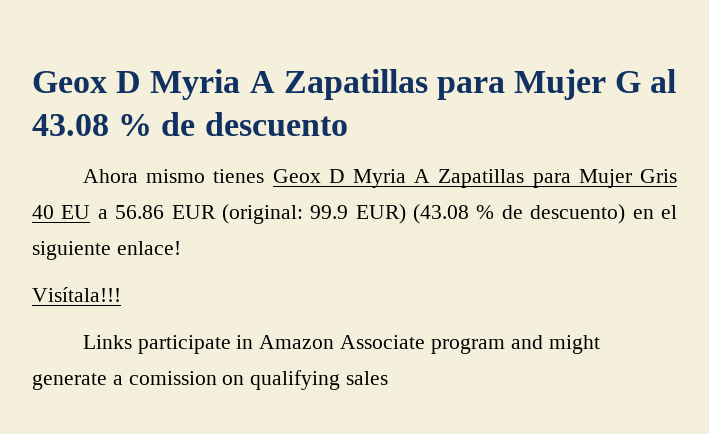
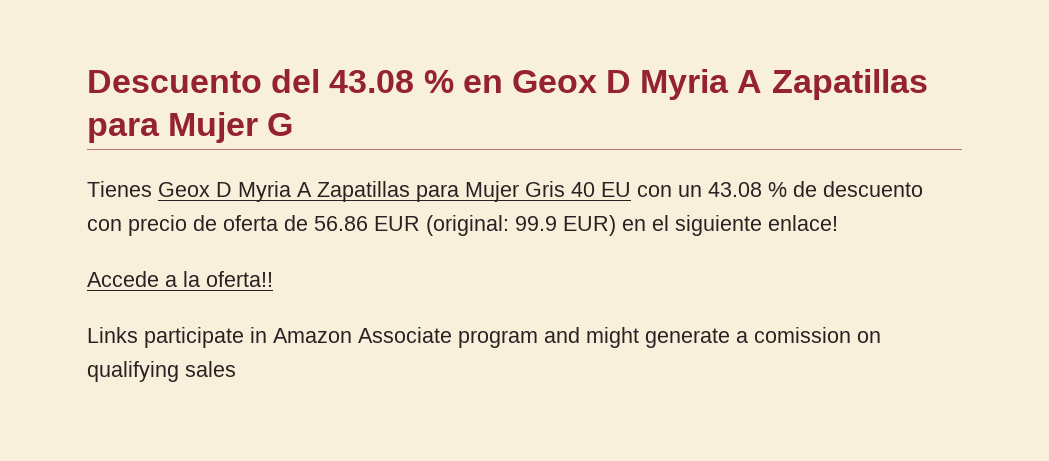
(32, 82) none -> [87,69,503,93] Descuento del 43.08 % en
[650,69,677,93] [32,112,348,136] [82,169,265,183] al 43.08 % de descuento // Ahora mismo tienes -> [87,181,152,197] // Tienes
[97,209,108,219] a -> [637,181,923,197] [87,215,308,236] con un 43.08 % de descuento con precio de oferta de
[413,204,626,224] (43.08 % de descuento) -> (616, 225) none
[32,287,121,302] Visítala!!! -> [87,271,273,287] Accede a la oferta!!

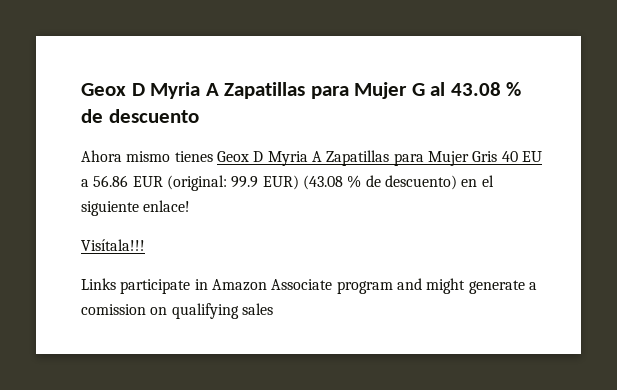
[87,69,503,93] Descuento del 43.08 % en -> (81, 89) none
[87,181,152,197] // Tienes -> [430,82,522,96] [81,109,199,123] [81,150,213,162] al 43.08 % de descuento // Ahora mismo tienes
[637,181,923,197] [87,215,308,236] con un 43.08 % de descuento con precio de oferta de -> [81,179,89,187] a
(616, 225) none -> [302,175,457,190] (43.08 % de descuento)
[87,271,273,287] Accede a la oferta!! -> [81,239,145,251] Visítala!!!

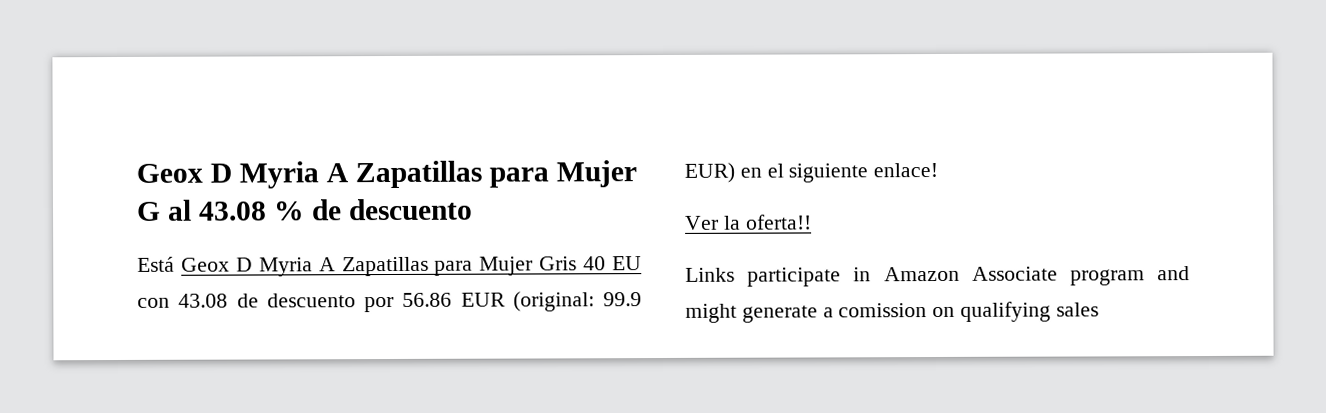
[81,150,213,162] Ahora mismo tienes -> [137,256,175,272] Está
[81,179,89,187] a -> [137,293,394,313] con 43.08 de descuento por
[302,175,457,190] (43.08 % de descuento) -> (735, 172) none
[81,239,145,251] Visítala!!! -> [685,214,812,230] Ver la oferta!!

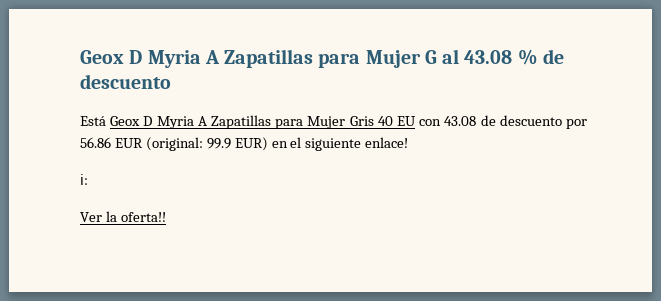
(939, 170) none -> [80,174,88,185] // ℹ:
[685,266,1190,287] [685,301,1099,323] // Links participate in Amazon Associate program and might generate a comission on qualifying sales -> (166, 217) none

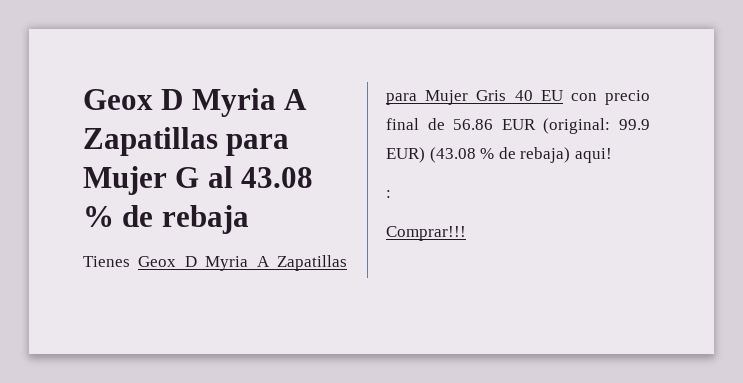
[80,74,171,89] [80,116,106,126] descuento // Está -> [161,205,249,234] [83,256,130,267] rebaja // Tienes
[444,115,587,129] 43.08 de descuento por -> [605,90,650,105] [386,118,445,130] precio final de
[271,137,409,151] [80,174,88,185] [80,211,166,222] en el siguiente enlace! // ℹ: // Ver la oferta!! -> [429,147,612,163] [386,190,391,198] [386,226,466,241] (43.08 % de rebaja) aqui! // : // Comprar!!!

